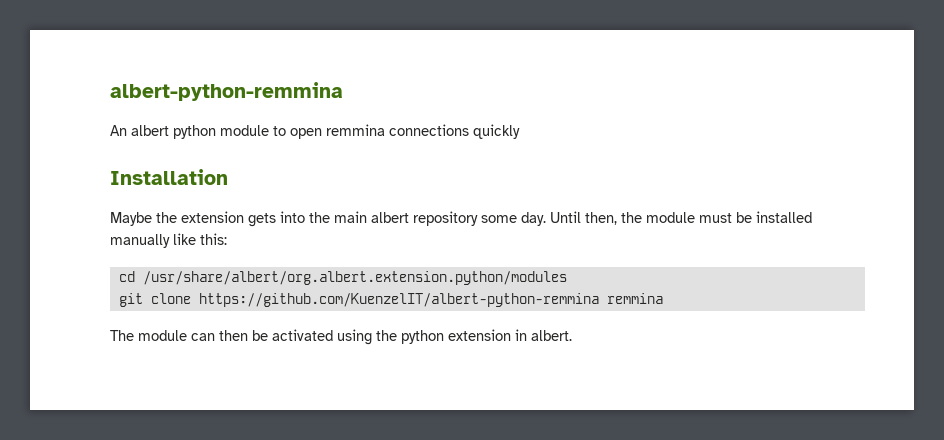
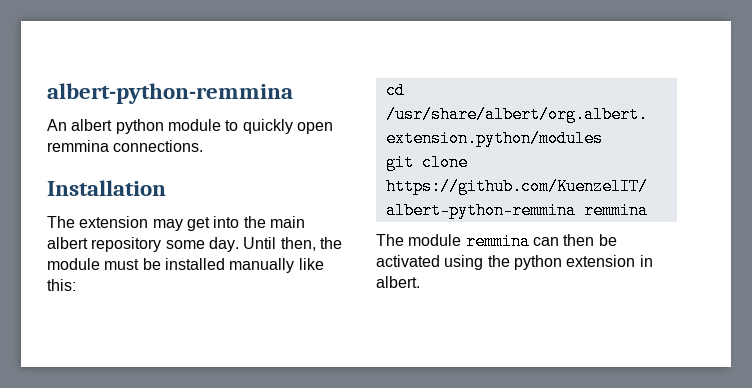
(286, 131) none -> [242,119,293,134] quickly
[389,124,520,139] connections quickly -> [113,140,204,152] connections.
[110,211,276,227] Maybe the extension gets -> [47,216,210,231] The extension may get
(187, 335) none -> [465,233,530,250] remmina

